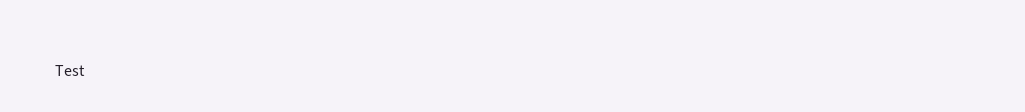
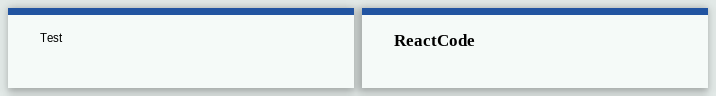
(85, 70) none -> [394,34,475,46] // ReactCode

